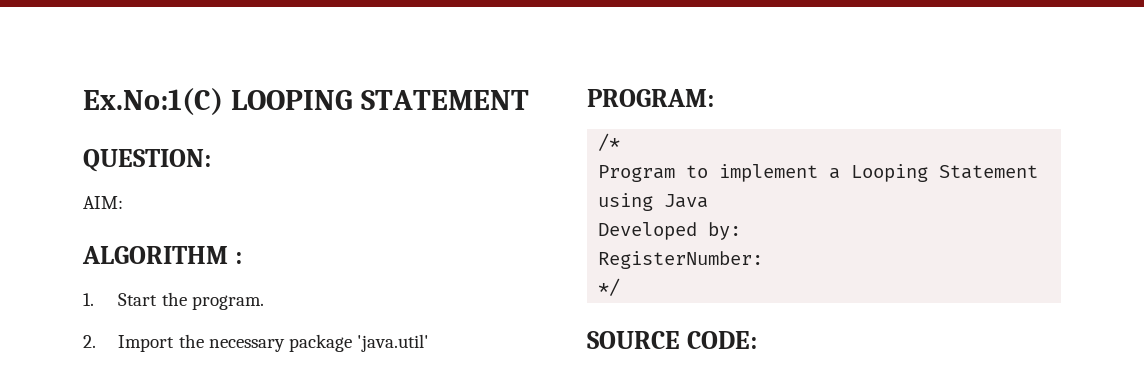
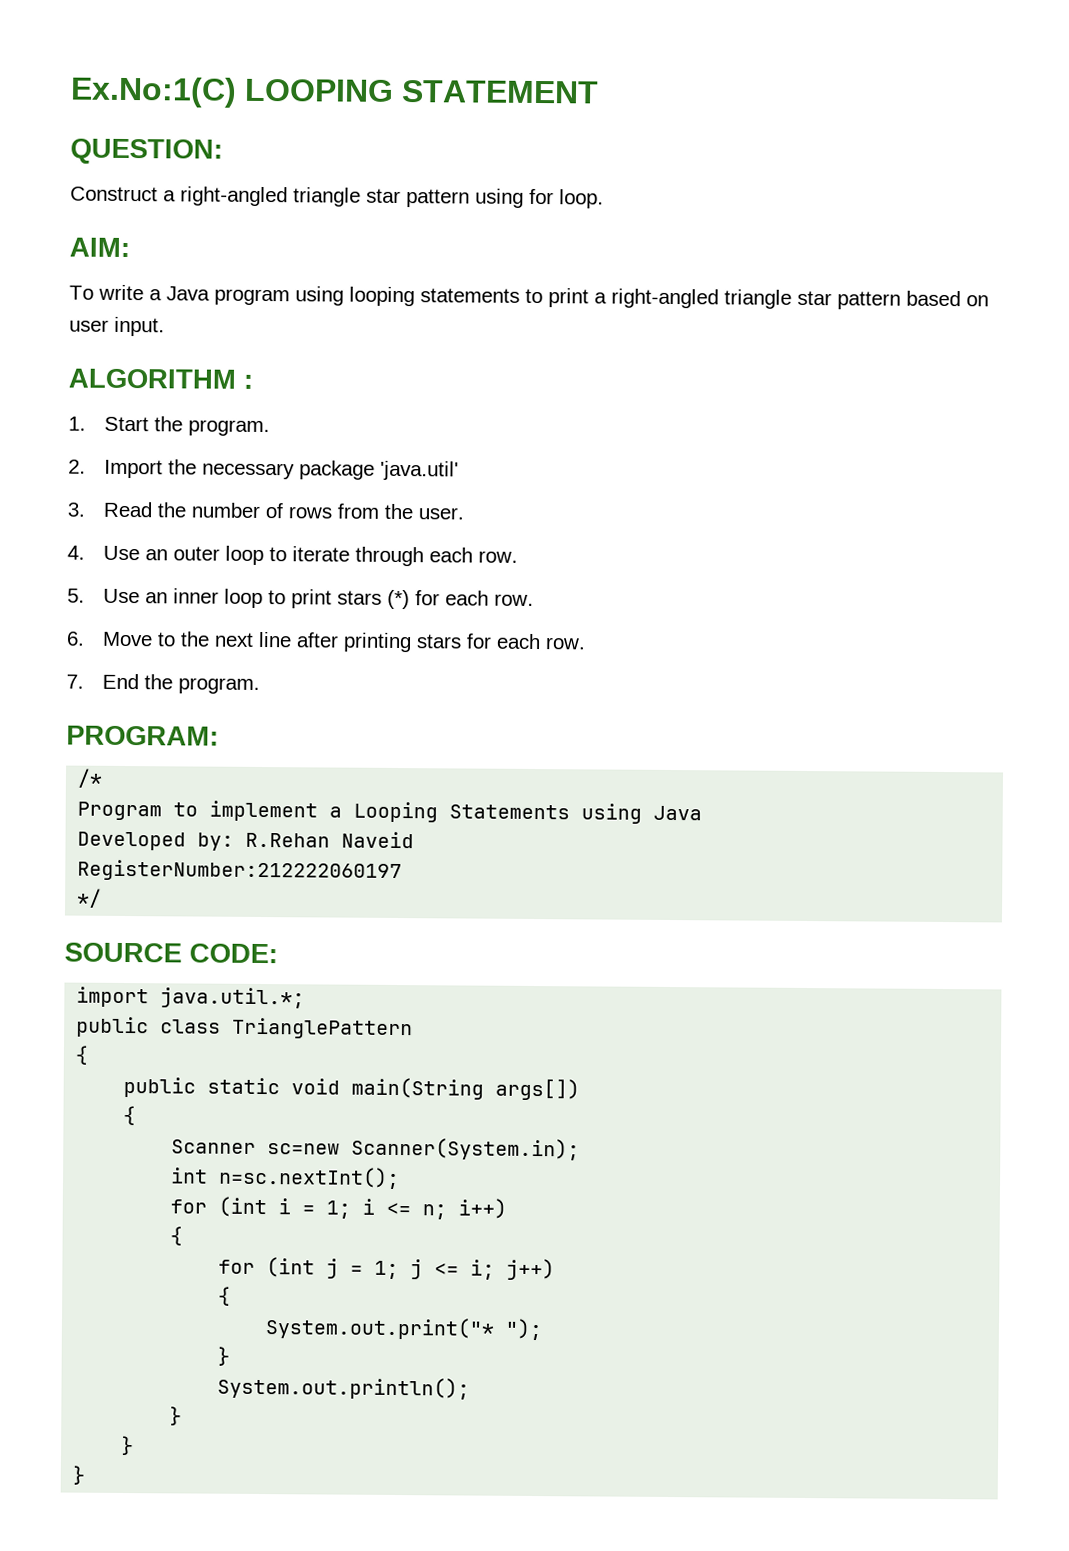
[83,196,123,209] AIM: -> [70,186,604,209] [69,237,130,258] [69,284,989,310] [69,316,165,337] Construct a right-angled triangle star pattern using for loop. // AIM: // To write a Java program using looping statements to print a right-angled triangle star pattern based on user input.
(429, 343) none -> [67,501,465,520] [67,545,519,567] [67,588,535,610] [66,631,587,653] [66,673,261,694] // 3. Read the number of rows from the user. // 4. Use an outer loop to iterate through each row. // 5. Use an inner loop to print stars (*) for each row. // 6. Move to the next line after printing stars for each row. // 7. End the program.
[939,165,1039,179] Statement -> [449,804,571,820] Statements
[598,251,764,269] // RegisterNumber: -> [245,831,415,849] [77,859,403,883] R.Rehan Naveid // RegisterNumber:212222060197
(757, 340) none -> [76,986,306,1009] [76,1016,414,1040] [75,1045,90,1065] [123,1076,581,1101] [123,1105,137,1126] [171,1137,581,1161] [171,1166,401,1190] [170,1196,508,1220] [170,1226,184,1246] [218,1257,556,1281] [218,1286,232,1306] [265,1317,544,1341] [217,1346,231,1366] [217,1376,471,1400] [169,1406,183,1426] [121,1435,135,1456] [72,1465,86,1485] // import java.util.*; // public class TrianglePattern // { // public static void main(String args[]) // { // Scanner sc=new Scanner(System.in); // int n=sc.nextInt(); // for (int i = 1; i <= n; i++) // { // for (int j = 1; j <= i; j++) // { // System.out.print("* "); // } // System.out.println(); // } // } // }

